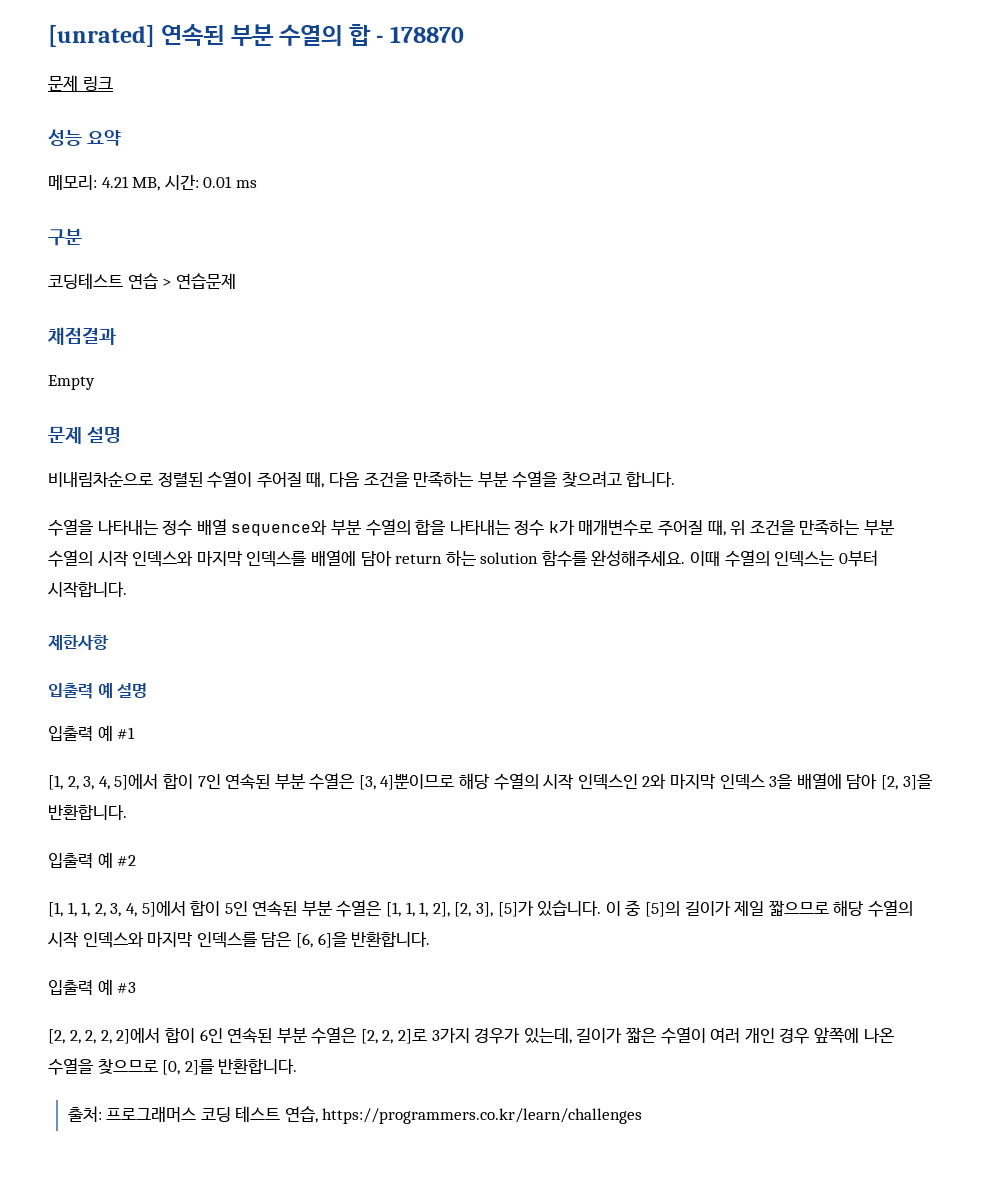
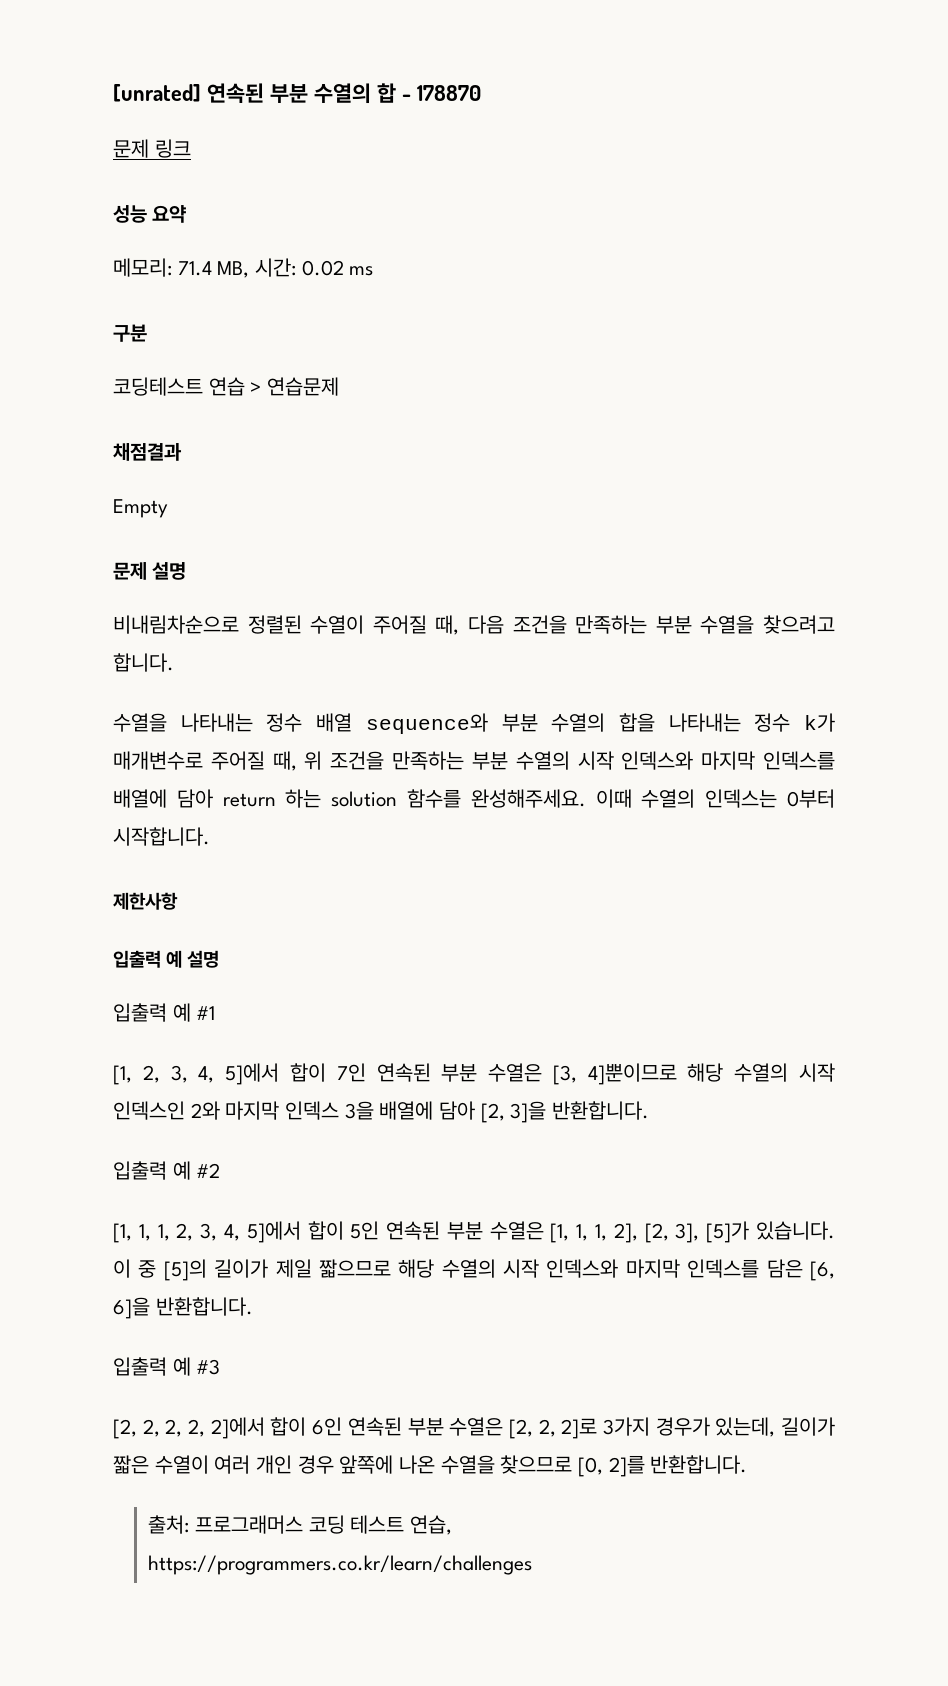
[101,176,129,188] 4.21 -> [177,261,212,276] 71.4
[203,176,233,188] 0.01 -> [301,260,344,276] 0.02

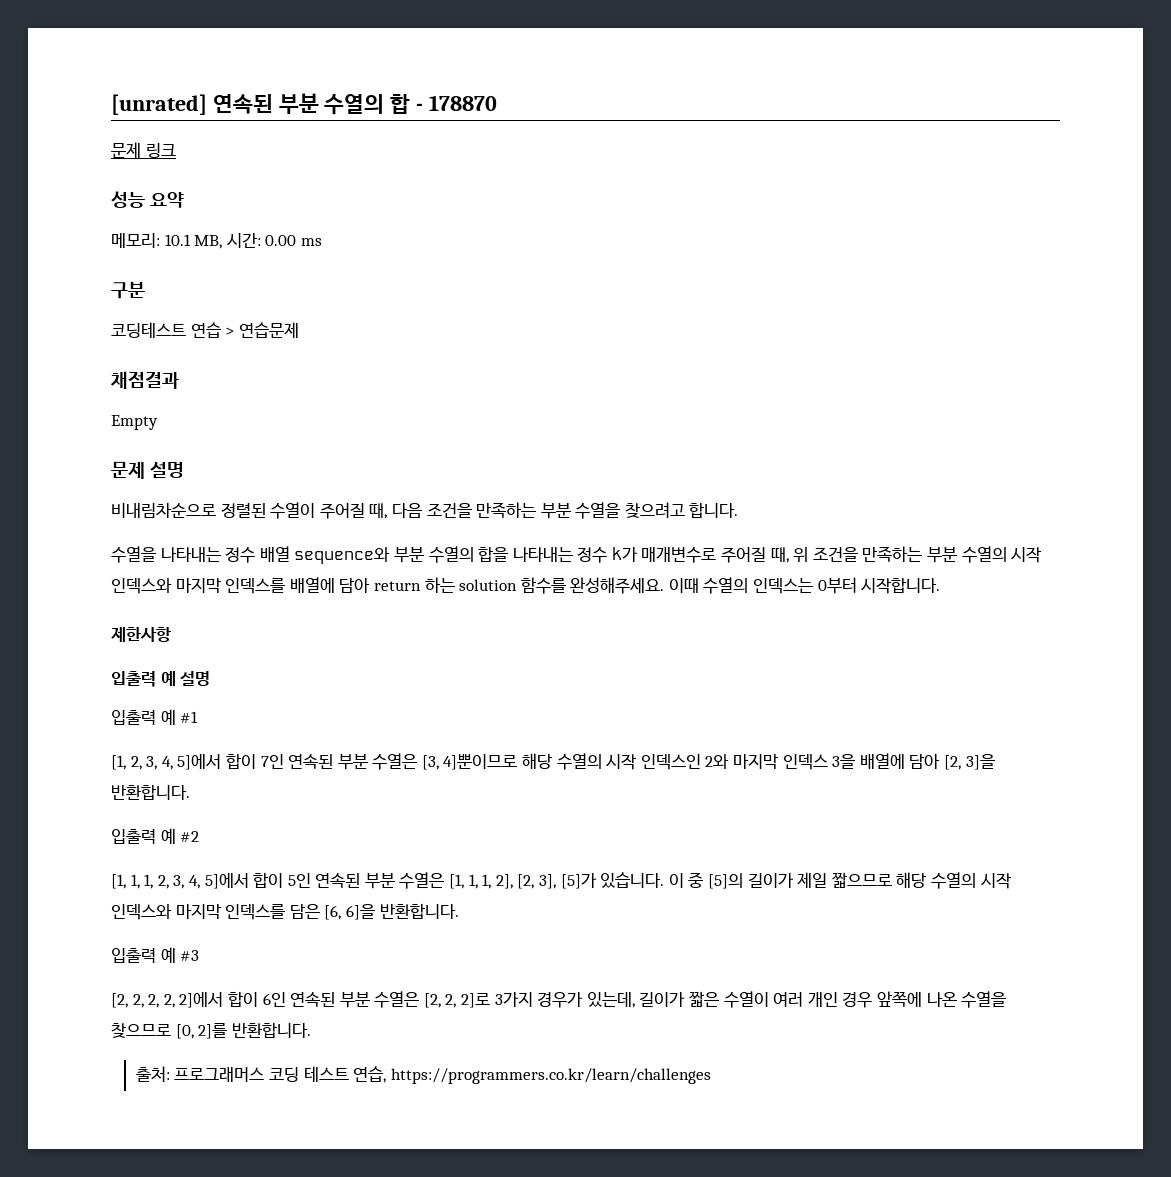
[177,261,212,276] 71.4 -> [164,234,191,246] 10.1
[301,260,344,276] 0.02 -> [265,235,297,246] 0.00

